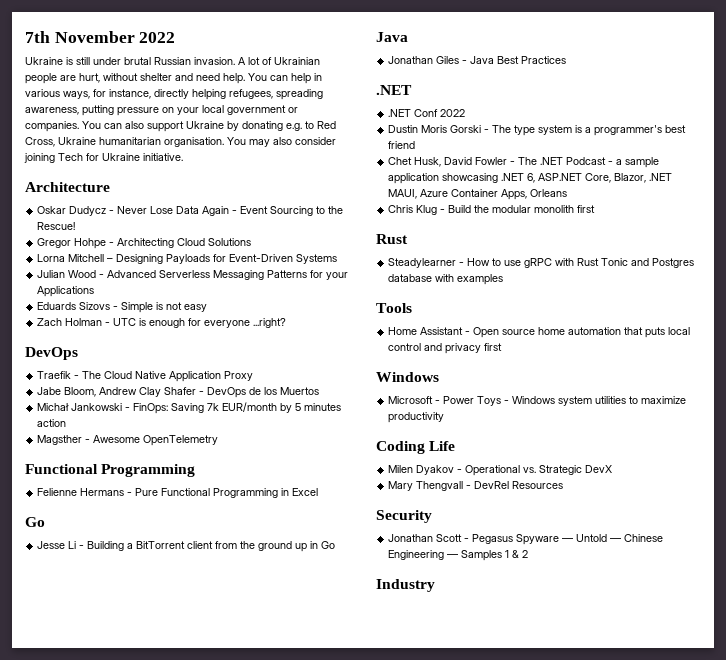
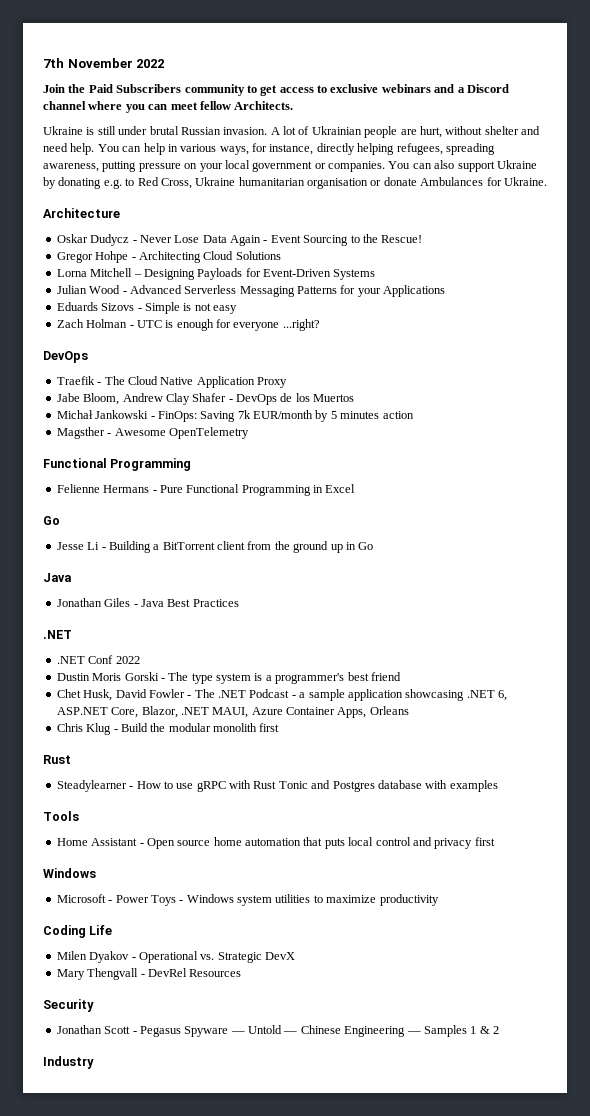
(176, 37) none -> [43,84,509,96] [43,101,294,113] // Join the Paid Subscribers community to get access to exclusive webinars and a Discord channel where you can meet fellow Architects.
[164,137,336,147] [24,153,183,163] organisation. You may also consider joining Tech for Ukraine initiative. -> [307,177,547,189] organisation or donate Ambulances for Ukraine.

